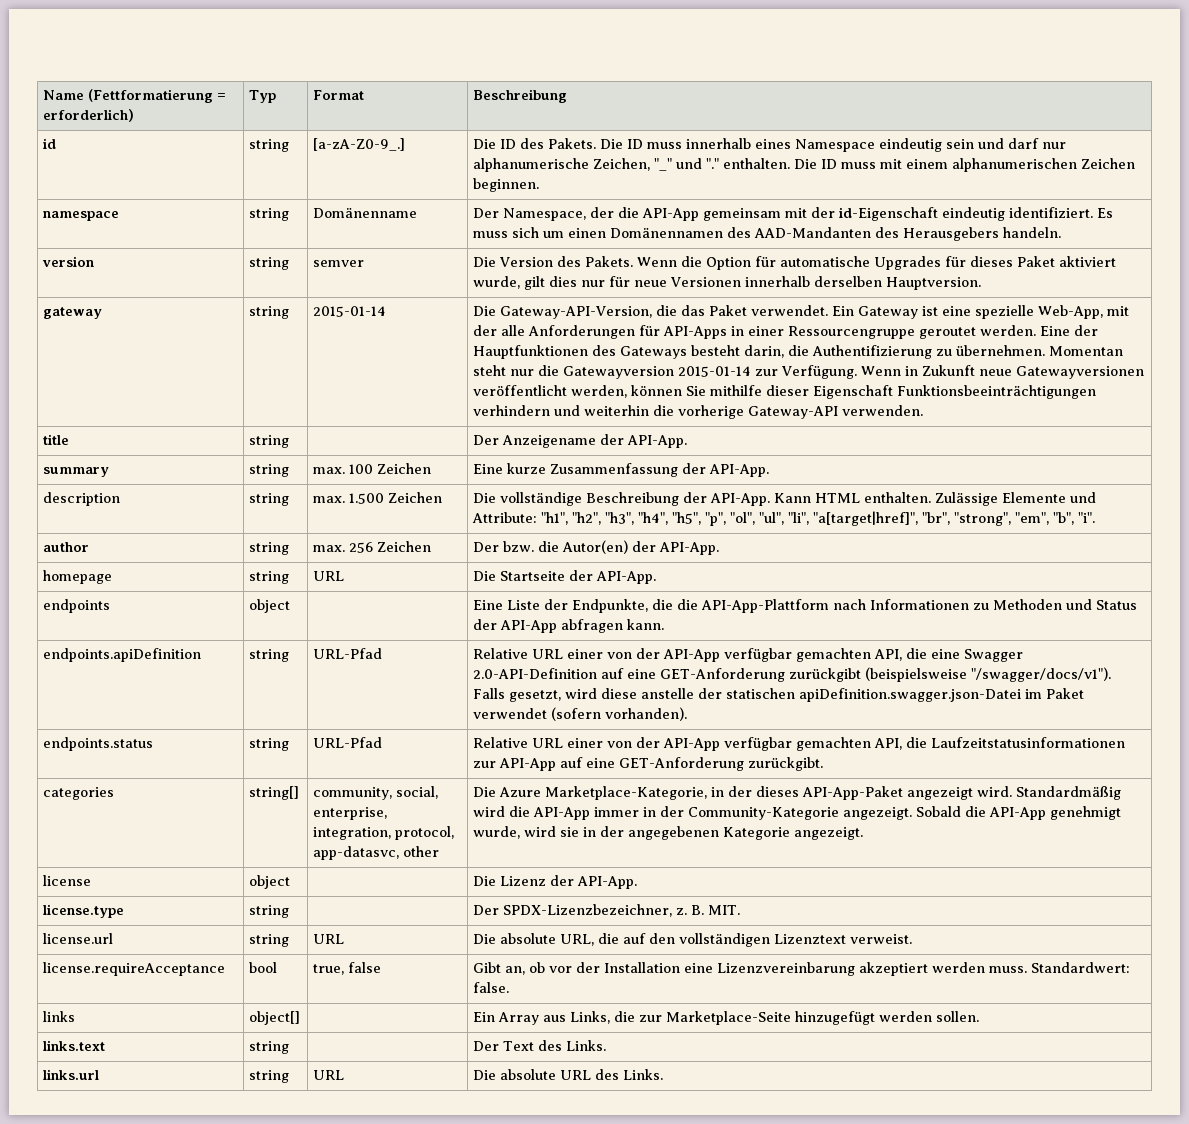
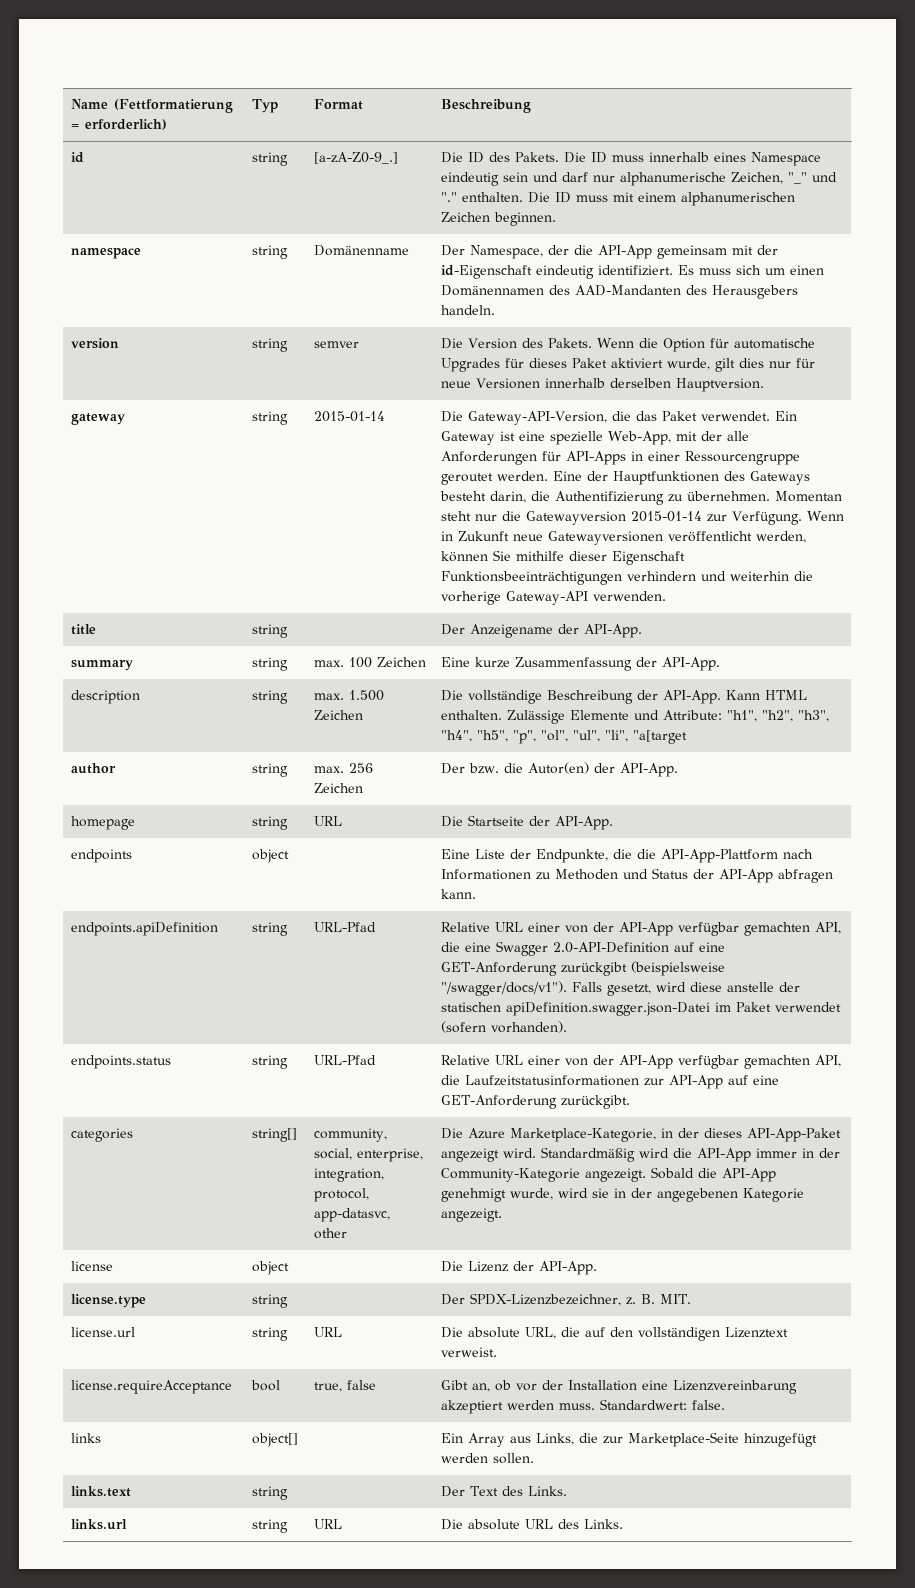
[813,511,1096,526] "a[target|href]", "br", "strong", "em", "b", "i". -> [632,730,687,744] "a[target

